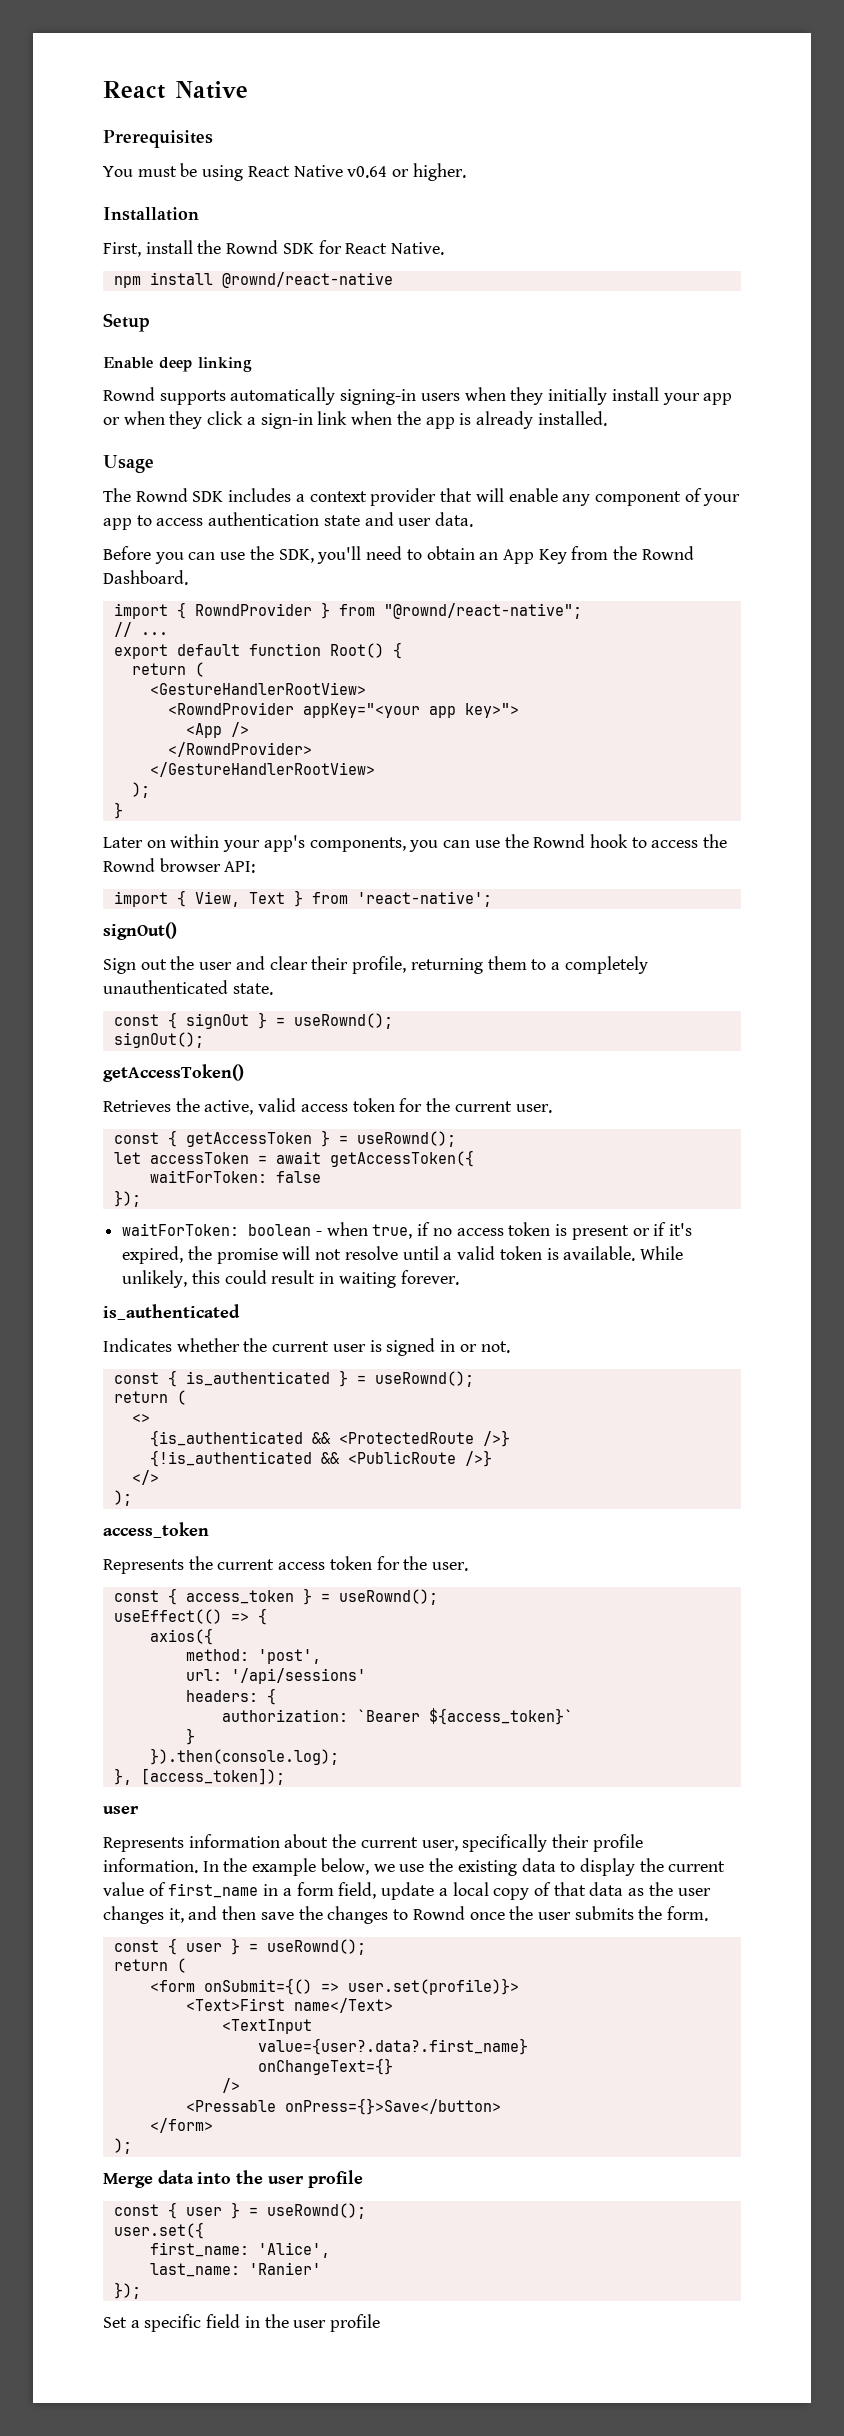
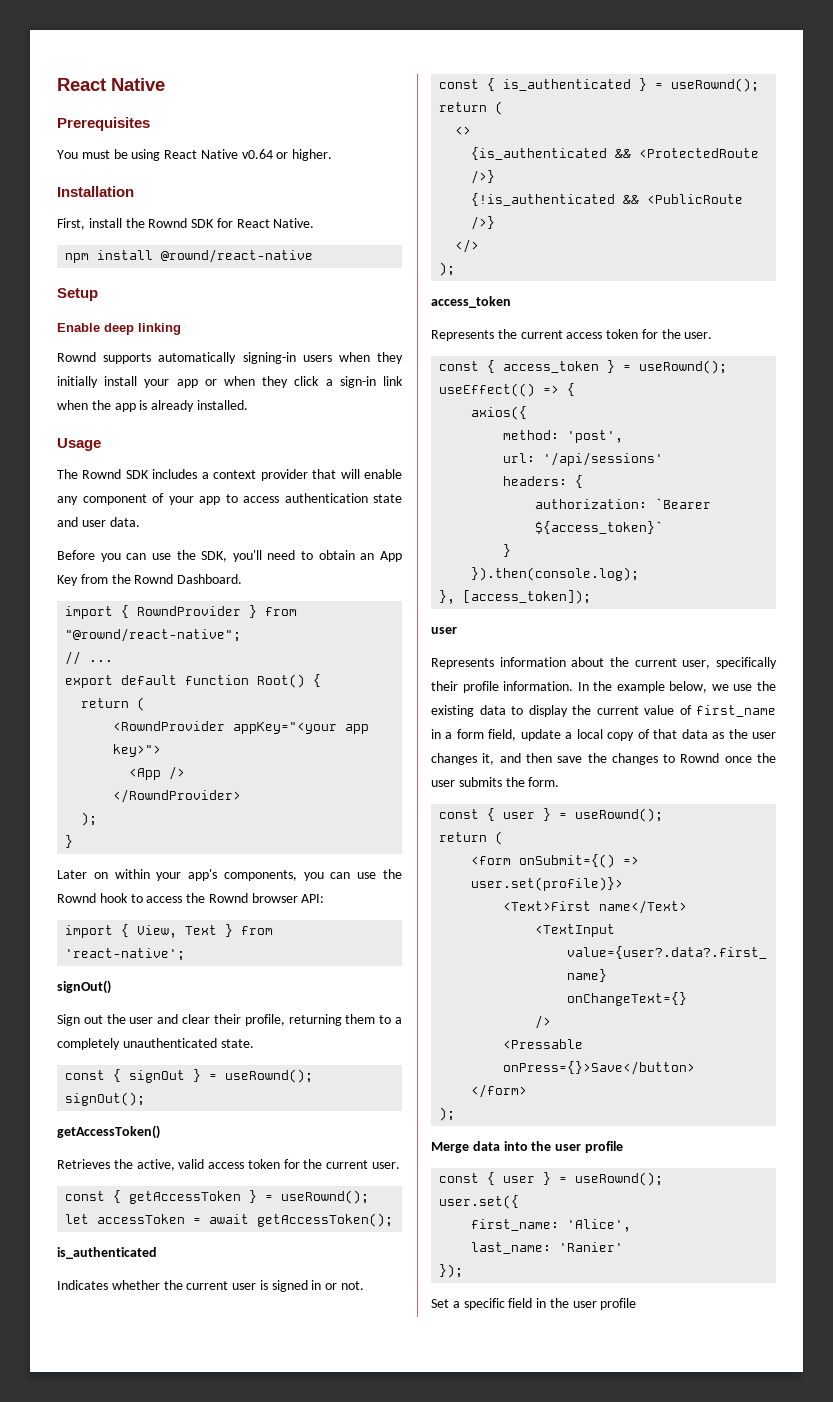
[149,682,366,695] // <GestureHandlerRootView> -> (146, 704) none
[149,762,375,777] // </GestureHandlerRootView> -> (242, 796) none
[329,1150,474,1167] [149,1170,321,1183] [113,1190,141,1207] [122,1222,692,1240] [122,1246,683,1264] [122,1270,459,1288] getAccessToken({ // waitForToken: false // }); // waitForToken: boolean - when true, if no access token is present or if it's expired, the promise will not resolve until a valid token is available. While unlikely, this could result in waiting forever. -> [257,1213,394,1227] getAccessToken();

